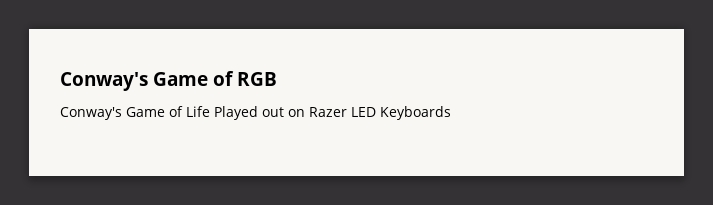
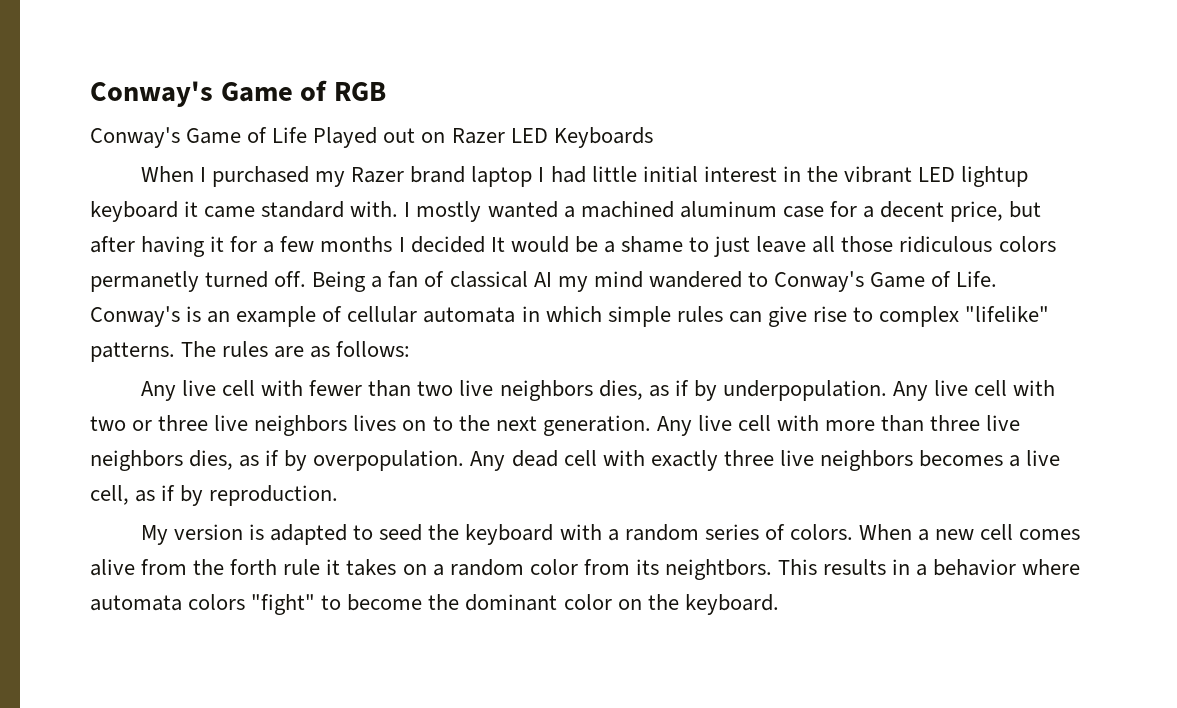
(451, 113) none -> [140,166,1029,187] [90,201,1042,222] [90,236,1056,257] [90,271,998,292] [90,306,1050,327] [90,341,411,362] [140,380,1056,401] [90,415,1021,436] [90,450,1061,471] [90,485,339,506] [140,524,1081,545] [90,559,1081,580] [90,594,779,615] // When I purchased my Razer brand laptop I had little initial interest in the vibrant LED lightup keyboard it came standard with. I mostly wanted a machined aluminum case for a decent price, but after having it for a few months I decided It would be a shame to just leave all those ridiculous colors permanetly turned off. Being a fan of classical AI my mind wandered to Conway's Game of Life. Conway's is an example of cellular automata in which simple rules can give rise to complex "lifelike" patterns. The rules are as follows: // Any live cell with fewer than two live neighbors dies, as if by underpopulation. Any live cell with two or three live neighbors lives on to the next generation. Any live cell with more than three live neighbors dies, as if by overpopulation. Any dead cell with exactly three live neighbors becomes a live cell, as if by reproduction. // My version is adapted to seed the keyboard with a random series of colors. When a new cell comes alive from the forth rule it takes on a random color from its neightbors. This results in a behavior where automata colors "fight" to become the dominant color on the keyboard.

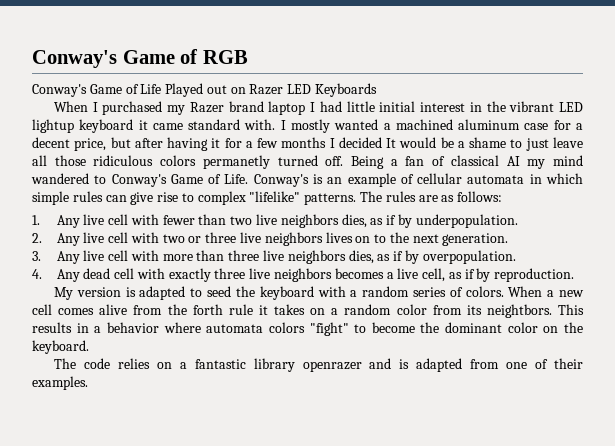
(411, 349) none -> [32,215,40,225] 1.
(887, 390) none -> [32,233,42,243] // 2.
(651, 425) none -> [32,251,41,261] // 3.
(465, 460) none -> [32,269,42,279] // 4.
(779, 604) none -> [54,358,583,372] [32,376,88,390] // The code relies on a fantastic library openrazer and is adapted from one of their examples.

